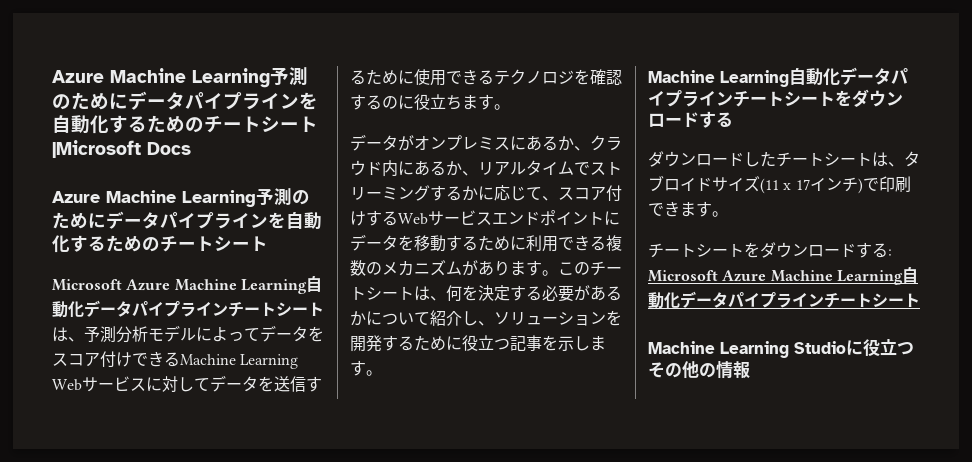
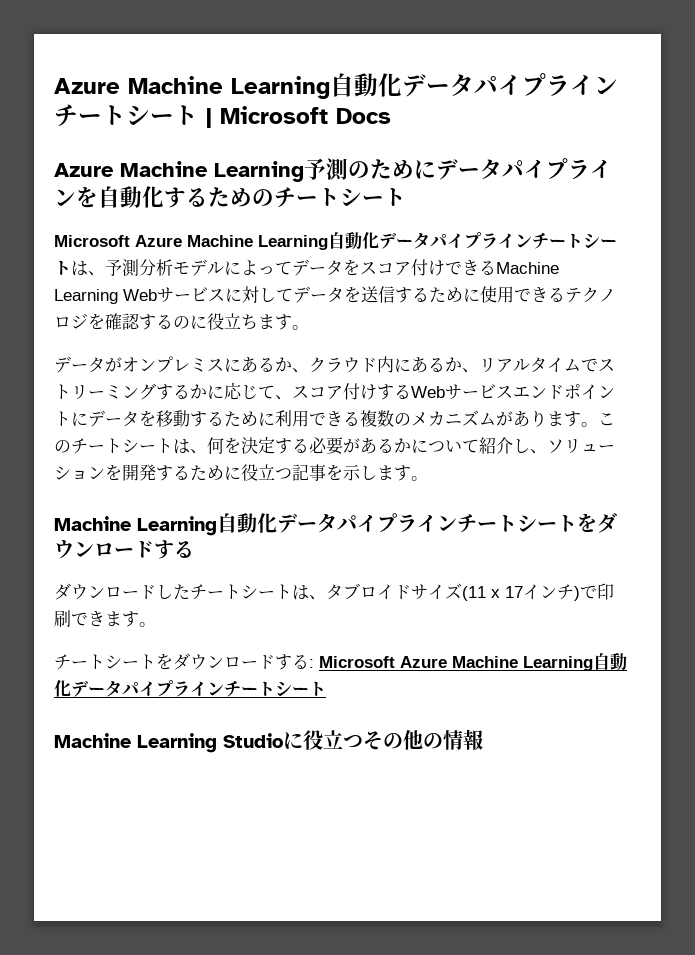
[52,67,308,88] [52,91,318,110] [52,115,318,134] [52,140,141,158] Azure Machine Learning予測のためにデータパイプラインを自動化するためのチートシート|Microsoft -> [54,73,618,99] [54,104,328,128] Azure Machine Learning自動化データパイプラインチートシート | Microsoft

